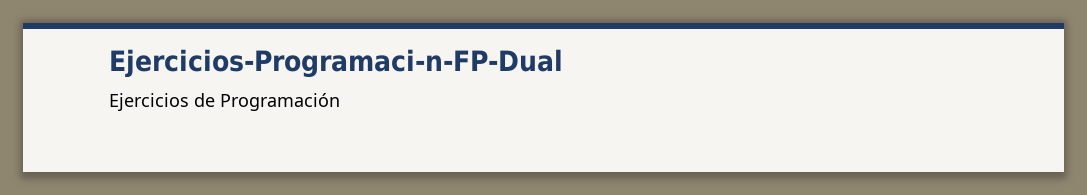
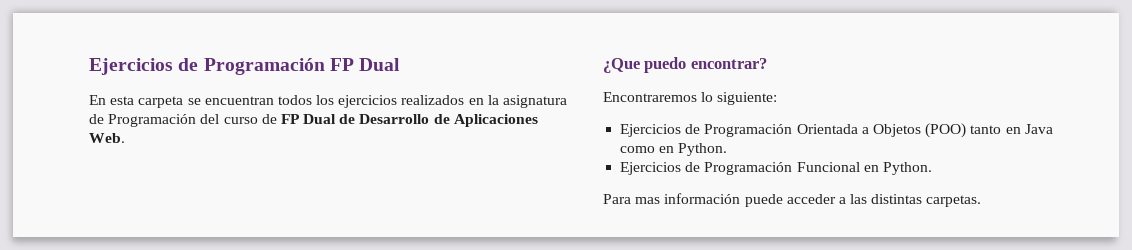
[109,49,563,78] [109,93,340,111] Ejercicios-Programaci-n-FP-Dual // Ejercicios de Programación -> [89,58,401,75] [89,95,568,108] [89,114,538,127] [89,133,125,143] [603,57,767,73] [603,92,778,105] [620,123,1053,138] [620,143,728,156] [620,162,932,175] [603,193,982,207] Ejercicios de Programación FP Dual // En esta carpeta se encuentran todos los ejercicios realizados en la asignatura de Programación del curso de FP Dual de Desarrollo de Aplicaciones Web. // ¿Que puedo encontrar? // Encontraremos lo siguiente: // Ejercicios de Programación Orientada a Objetos (POO) tanto en Java como en Python. // Ejercicios de Programación Funcional en Python. // Para mas información puede acceder a las distintas carpetas.

